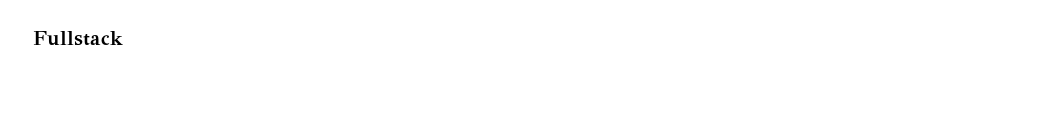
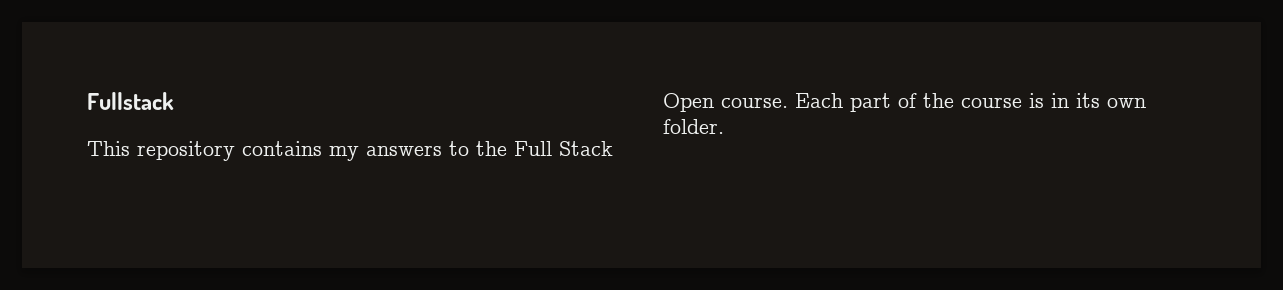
(123, 38) none -> [87,141,613,161] [663,93,1146,112] [663,119,724,134] // This repository contains my answers to the Full Stack Open course. Each part of the course is in its own folder.

